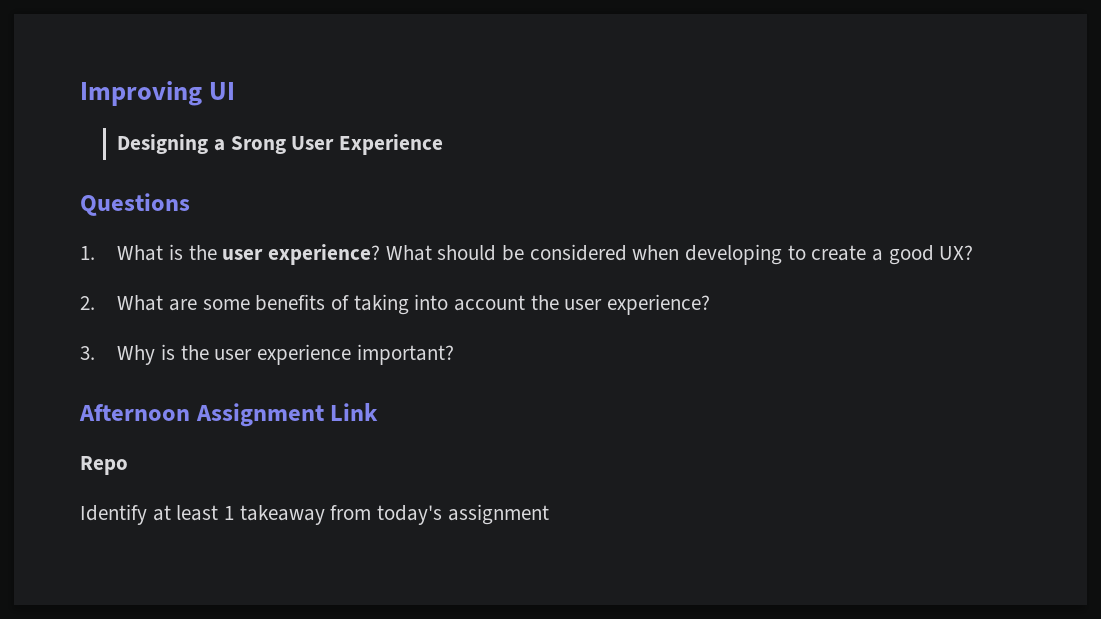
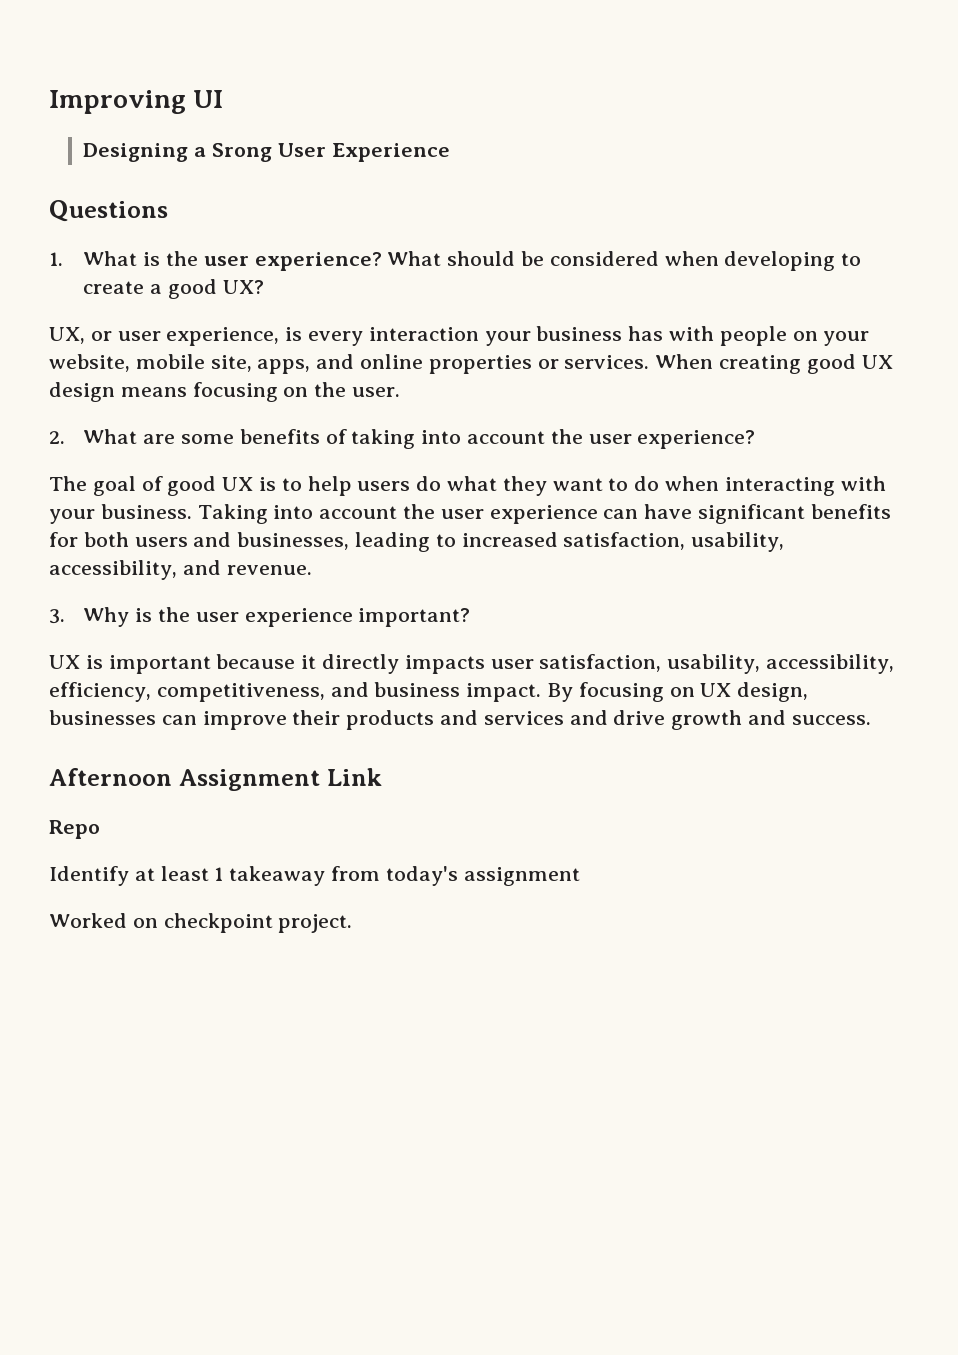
(974, 252) none -> [49,326,870,346] [49,354,893,374] [49,382,401,402] // UX, or user experience, is every interaction your business has with people on your website, mobile site, apps, and online properties or services. When creating good UX design means focusing on the user.
(710, 304) none -> [49,476,886,496] [49,504,891,524] [49,532,785,552] [49,560,312,580] // The goal of good UX is to help users do what they want to do when interacting with your business. Taking into account the user experience can have significant benefits for both users and businesses, leading to increased satisfaction, usability, accessibility, and revenue.
(454, 354) none -> [49,654,895,674] [49,682,809,702] [49,710,871,730] // UX is important because it directly impacts user satisfaction, usability, accessibility, efficiency, competitiveness, and business impact. By focusing on UX design, businesses can improve their products and services and drive growth and success.
(549, 514) none -> [49,913,353,933] // Worked on checkpoint project.

